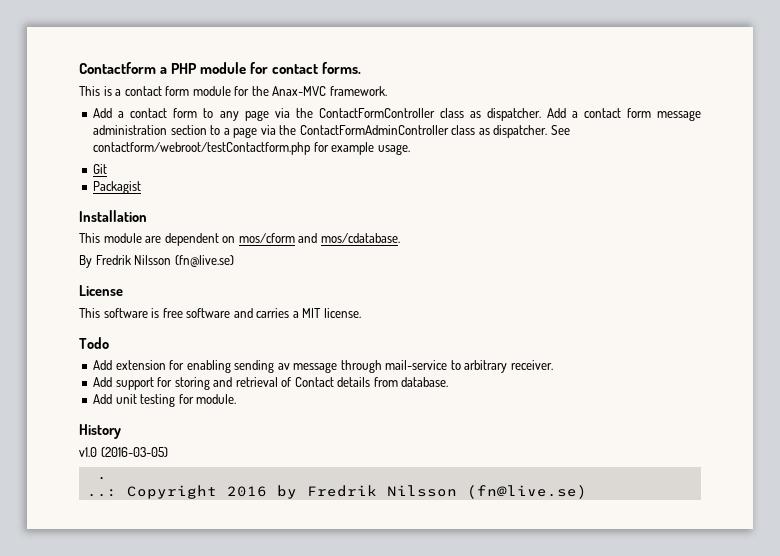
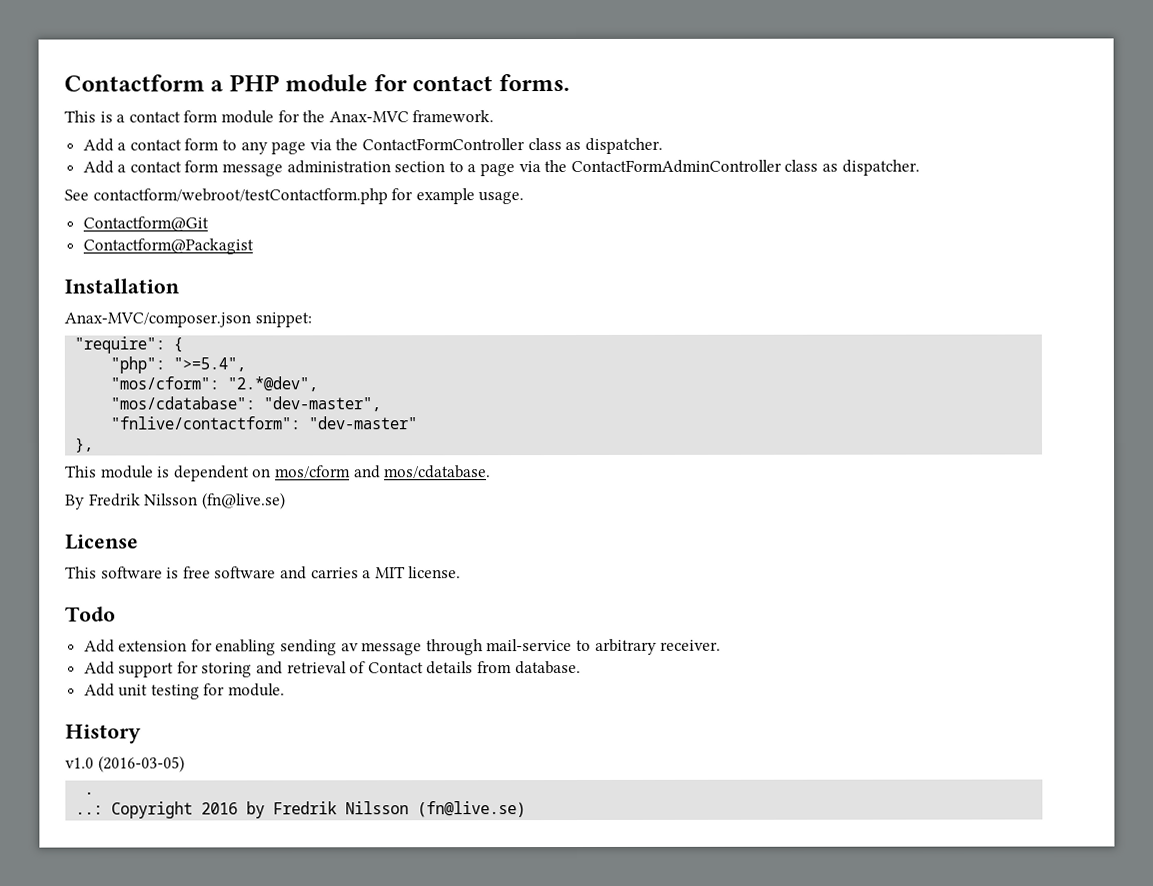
(541, 114) none -> (663, 145) //
(548, 131) none -> (920, 167) //
[93,164,108,174] [93,181,142,194] Git // Packagist -> [82,216,209,232] [82,238,254,255] Contactform@Git // Contactform@Packagist
(147, 216) none -> [64,312,312,328] [74,336,184,354] [110,356,247,374] [110,376,319,392] [110,396,382,412] [110,416,418,430] [74,437,95,453] // Anax-MVC/composer.json snippet: // "require": { // "php": ">=5.4", // "mos/cform": "2.*@dev", // "mos/cdatabase": "dev-master", // "fnlive/contactform": "dev-master" // },
[145,236,162,243] are -> [157,466,171,478] is

